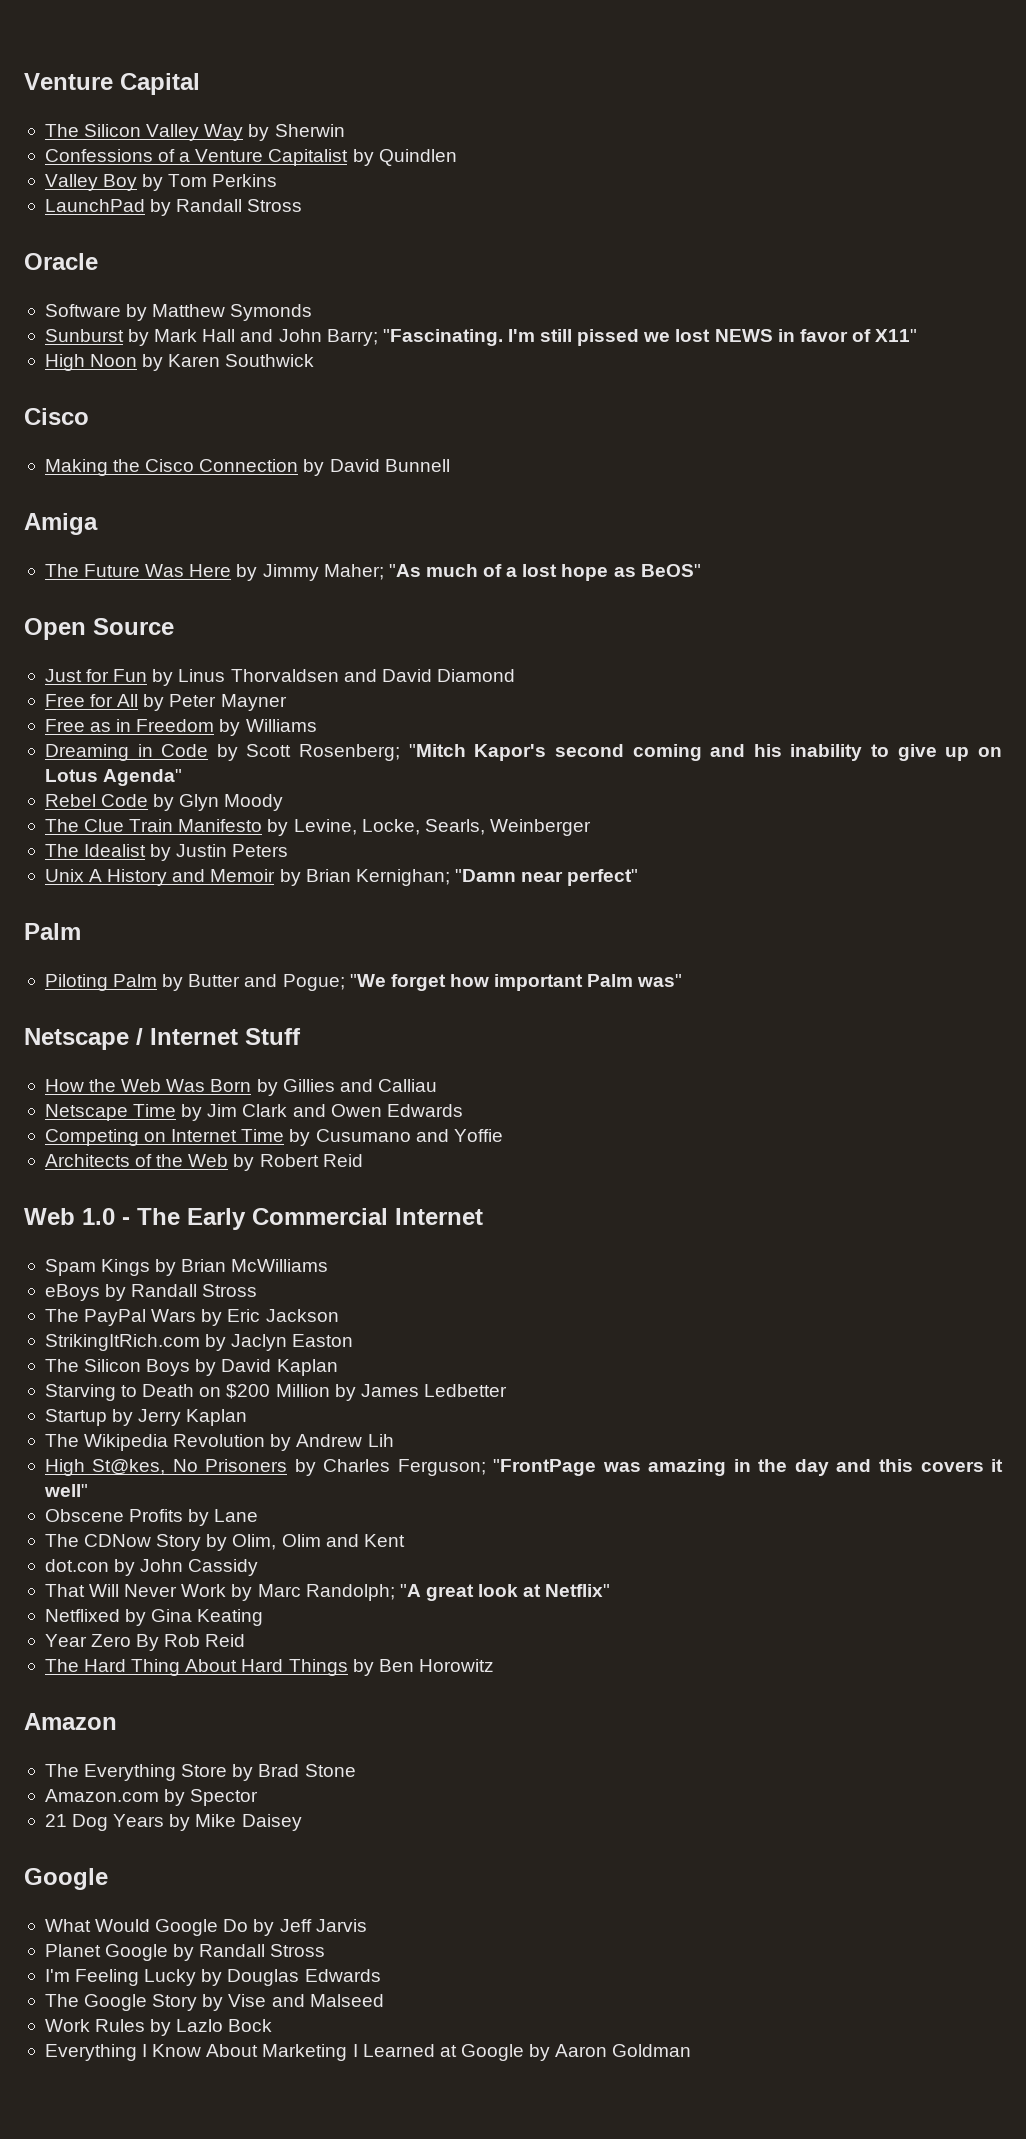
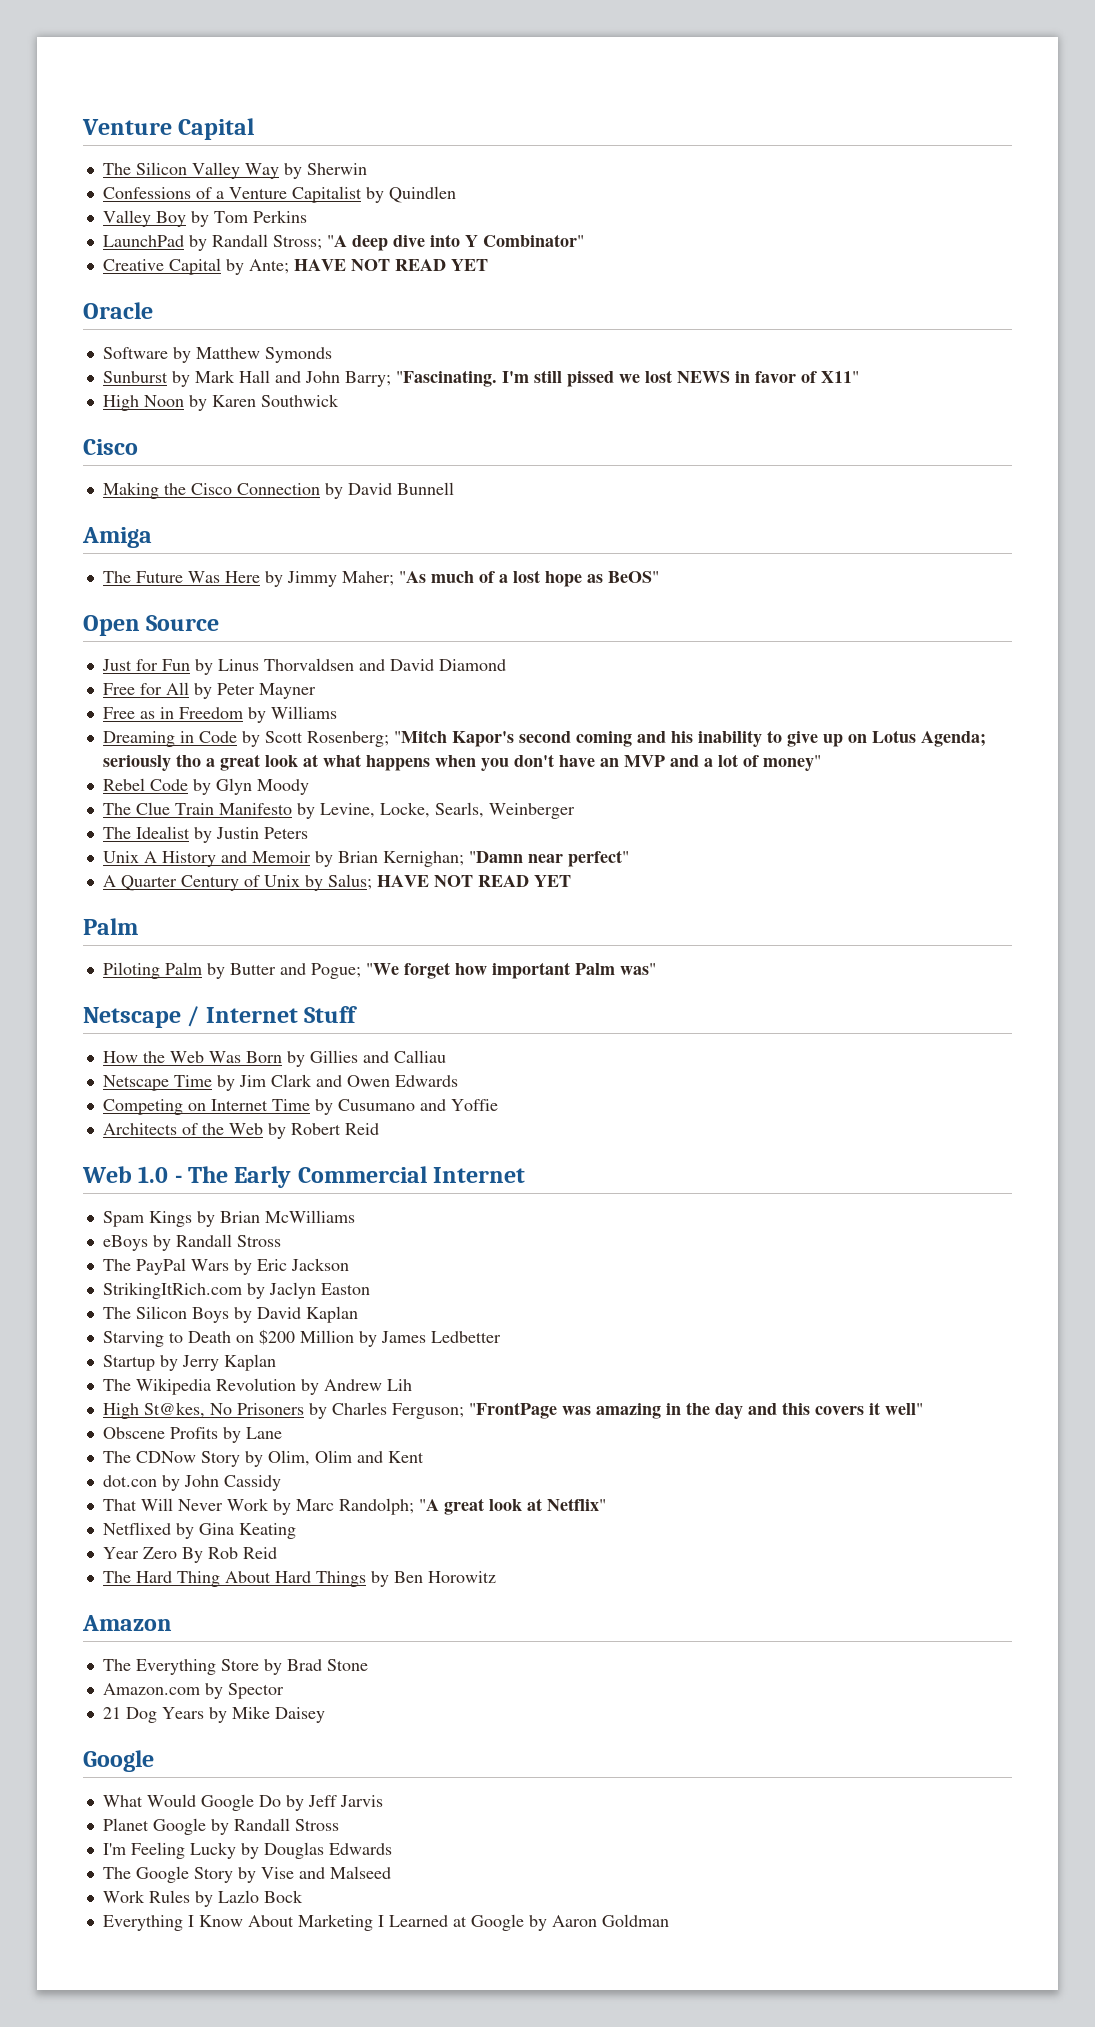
[247,199,303,212] Stross -> [272,234,584,251] [102,258,488,275] Stross; "A deep dive into Y Combinator" // Creative Capital by Ante; HAVE NOT READ YET
[103,769,183,786] Agenda" -> [920,731,986,747] [102,754,821,771] Agenda; seriously tho a great look at what happens when you don't have an MVP and a lot of money"
(639, 877) none -> [102,874,571,891] // A Quarter Century of Unix by Salus; HAVE NOT READ YET

